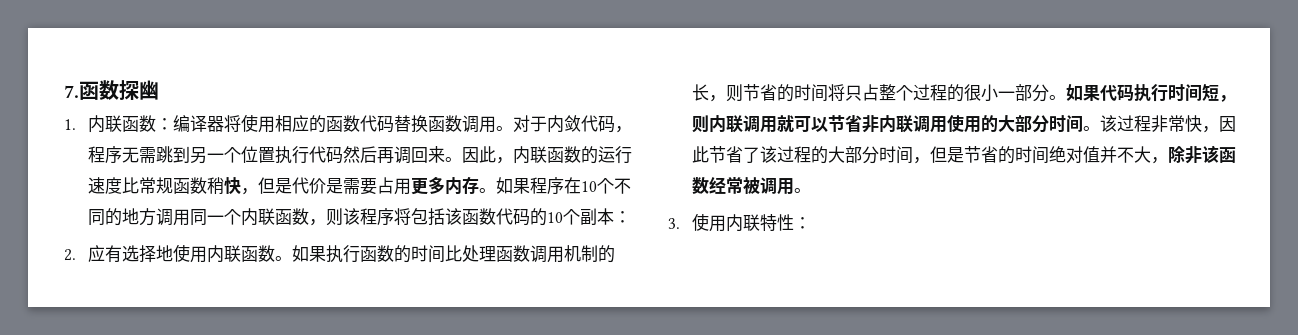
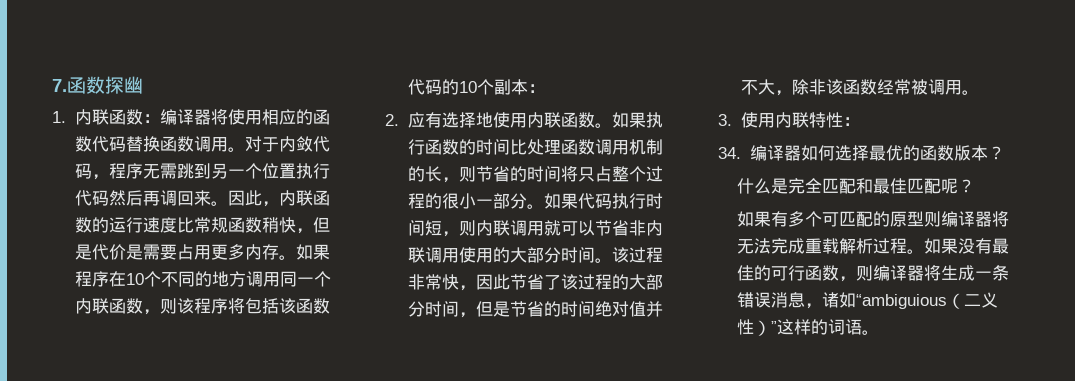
(811, 223) none -> [718,145,1005,161] [737,178,976,194] [737,211,1010,227] [737,238,1010,254] [737,265,1010,282] [737,292,999,309] [737,319,880,336] // 34.编译器如何选择最优的函数版本？ // 什么是完全匹配和最佳匹配呢？ // 如果有多个可匹配的原型则编译器将无法完成重载解析过程。如果没有最佳的可行函数，则编译器将生成一条错误消息，诸如“ambiguious（二义性）”这样的词语。

